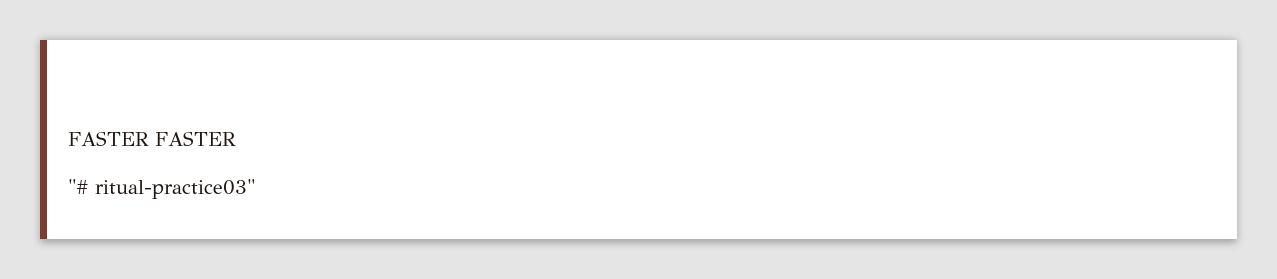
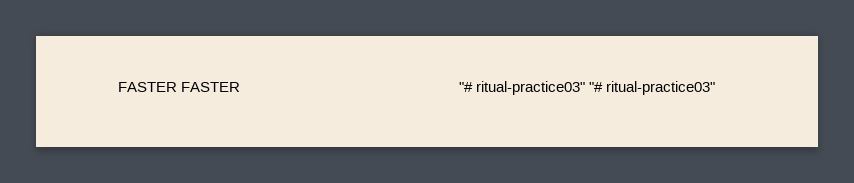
(256, 189) none -> [589,81,716,95] "# ritual-practice03"

